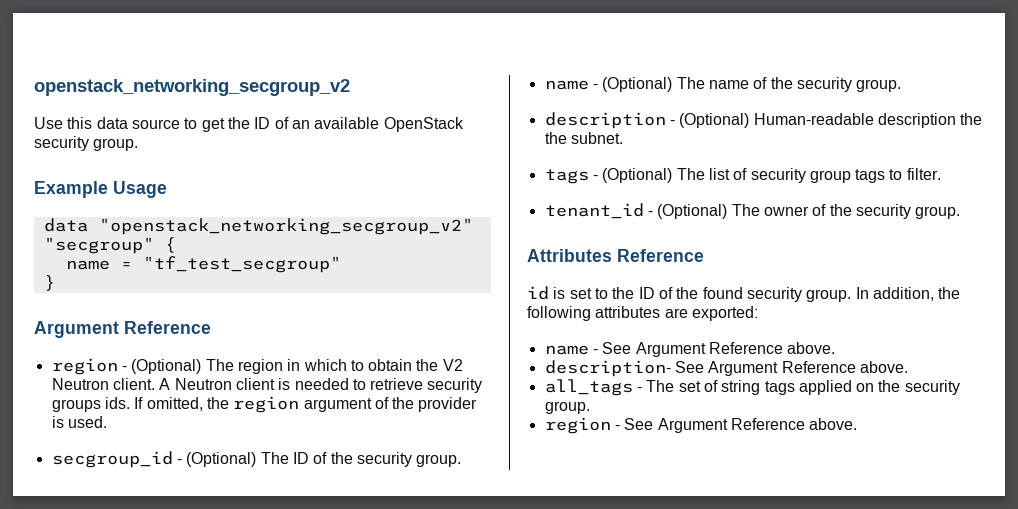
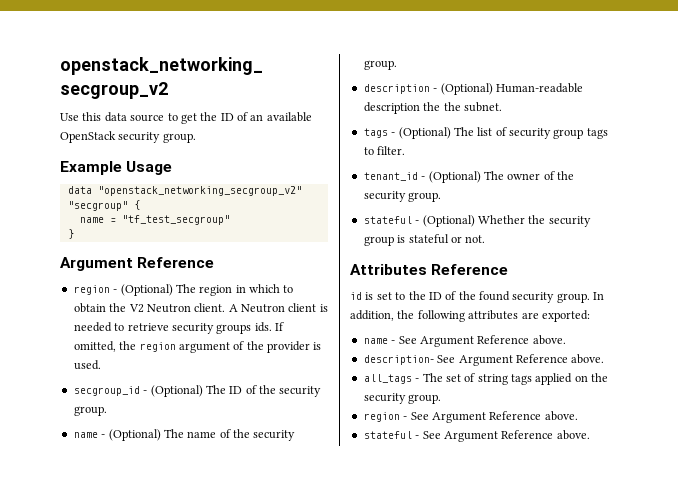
(961, 212) none -> [363,215,591,227] [363,234,486,246] // stateful - (Optional) Whether the security group is stateful or not.
(858, 424) none -> [363,430,590,442] // stateful - See Argument Reference above.

